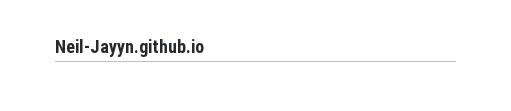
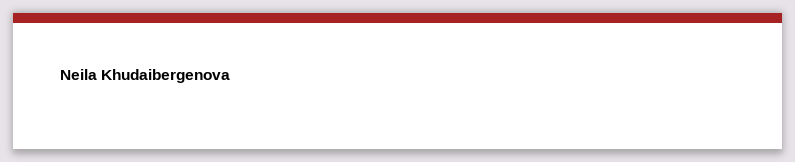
[55,39,204,57] Neil-Jayyn.github.io -> [60,69,231,83] Neila Khudaibergenova

